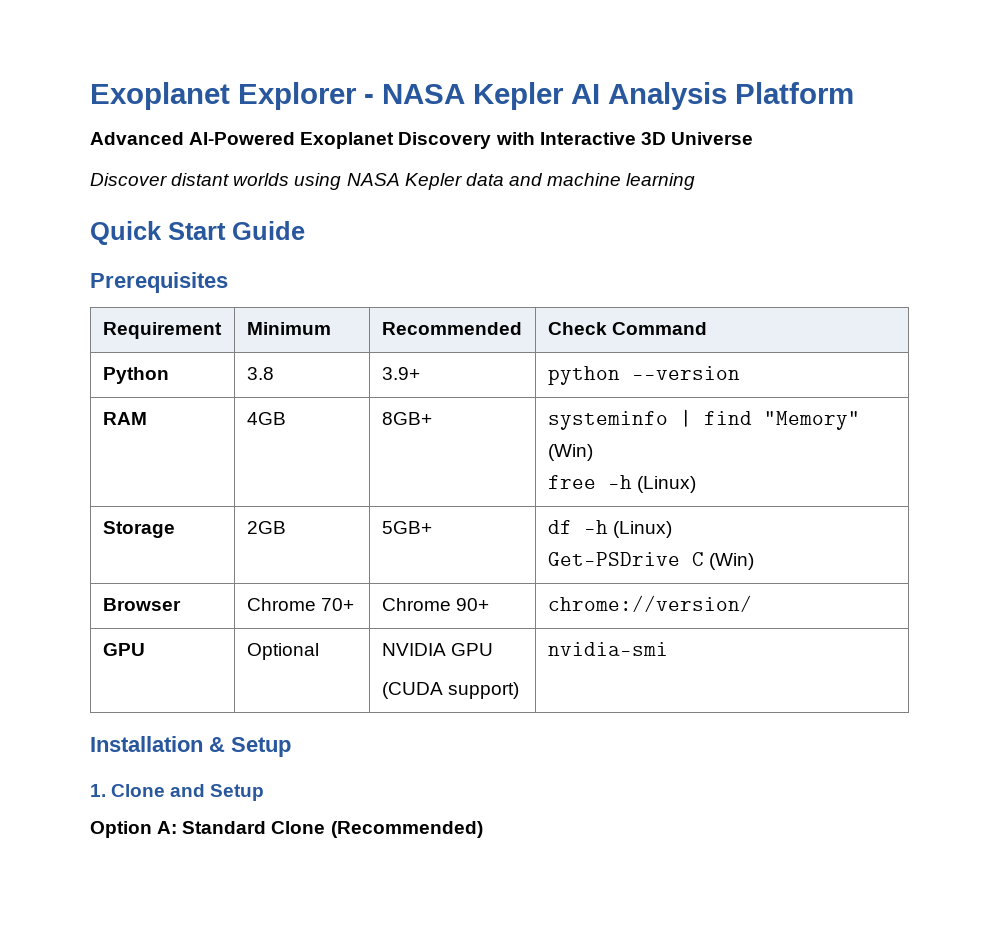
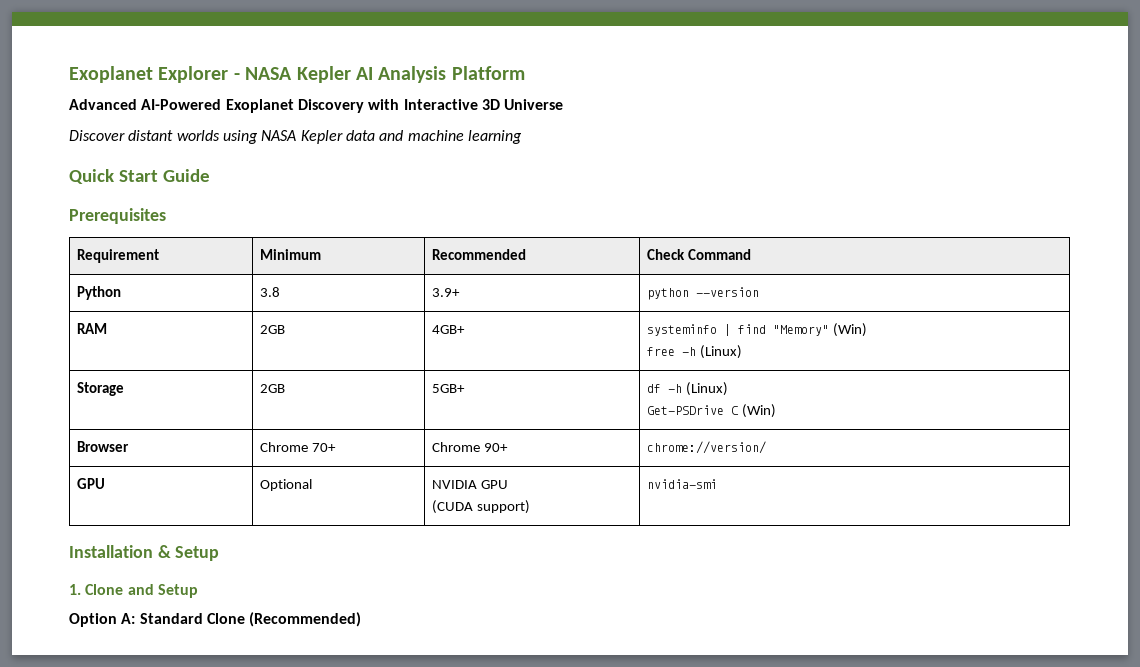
[246,412,286,425] [381,412,432,425] 4GB | 8GB+ -> [259,325,285,334] [431,325,465,334] 2GB | 4GB+

